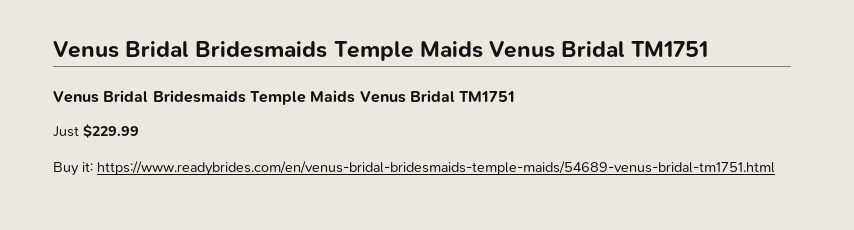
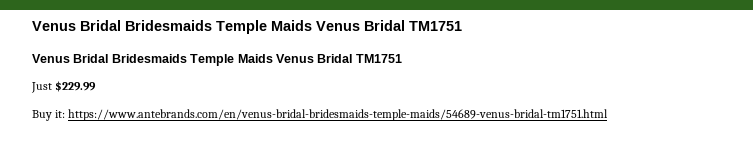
[97,161,775,176] https://www.readybrides.com/en/venus-bridal-bridesmaids-temple-maids/54689-venus-bridal-tm1751.html -> [68,109,609,121] https://www.antebrands.com/en/venus-bridal-bridesmaids-temple-maids/54689-venus-bridal-tm1751.html

